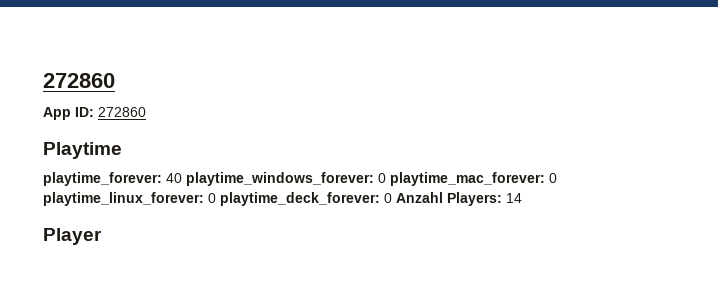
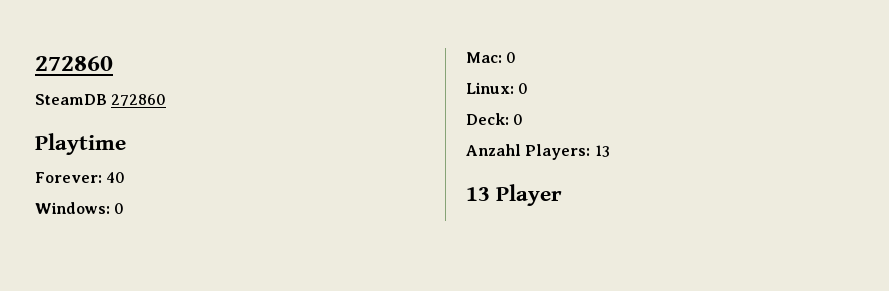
[43,73,115,88] [43,107,94,120] 272860 // App ID: -> [35,56,113,71] [35,94,107,105] 272860 // SteamDB
[43,172,162,186] playtime_forever: -> [35,172,102,183] Forever:
[186,172,557,186] [43,192,392,206] playtime_windows_forever: 0 playtime_mac_forever: 0 playtime_linux_forever: 0 playtime_deck_forever: 0 -> [35,202,125,214] [466,52,517,63] [466,82,529,94] [466,113,524,125] // Windows: 0 // Mac: 0 // Linux: 0 // Deck: 0 //
[506,193,522,203] 14 // -> [594,145,610,157] [466,187,490,201] 13 // 13

